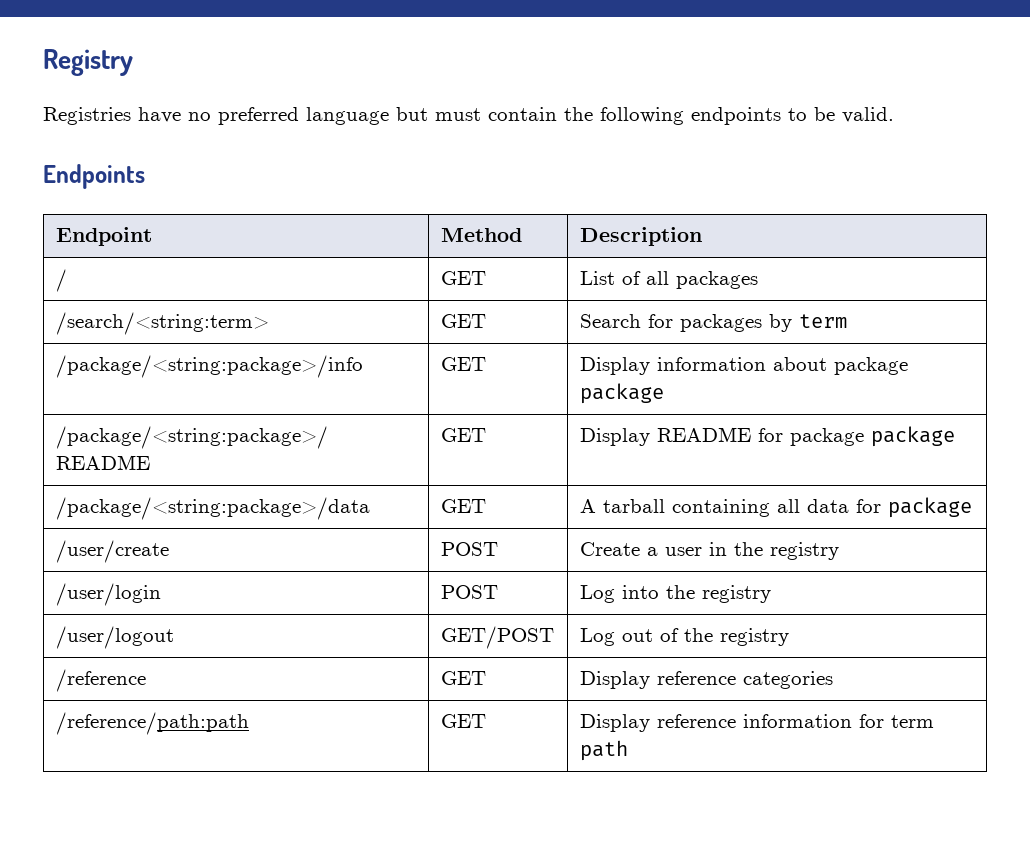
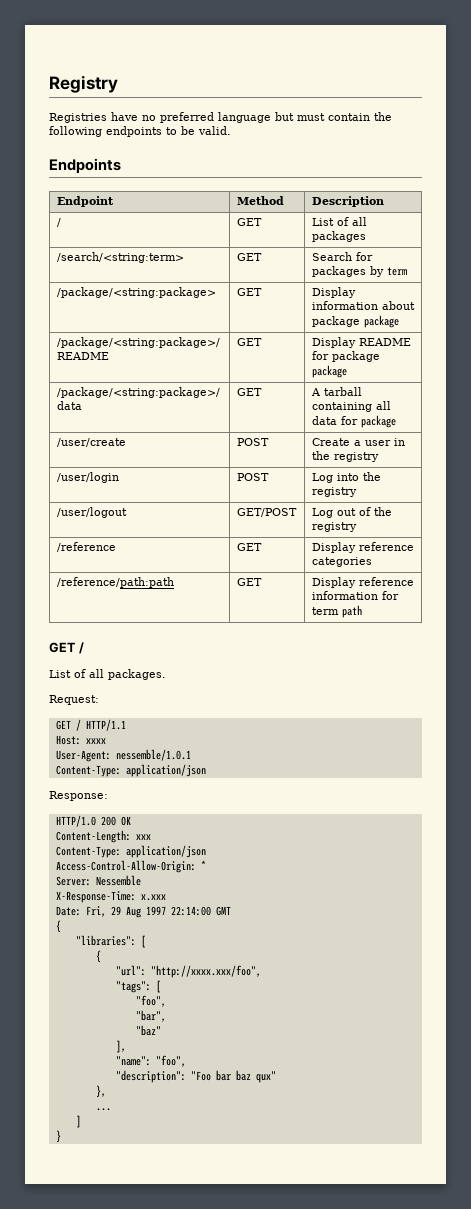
[55,355,363,378] /package/<string:package>/info -> [56,287,216,298] /package/<string:package>
(628, 750) none -> [49,642,84,654] [49,669,166,680] [49,695,99,705] [55,719,126,731] [55,735,106,745] [55,749,191,762] [55,764,206,777] [49,791,108,801] [55,815,131,827] [55,830,151,843] [55,845,206,858] [55,860,206,873] [55,875,141,886] [55,891,166,903] [55,906,231,918] [55,920,61,933] [75,935,146,948] [95,950,101,963] [115,965,261,978] [115,980,161,993] [135,995,166,1007] [135,1010,166,1022] [135,1025,161,1036] [115,1040,126,1053] [115,1055,186,1067] [115,1070,276,1083] [95,1085,106,1098] [95,1108,111,1111] [75,1115,81,1128] [55,1130,61,1143] // GET / // List of all packages. // Request: // GET / HTTP/1.1 // Host: xxxx // User-Agent: nessemble/1.0.1 // Content-Type: application/json // Response: // HTTP/1.0 200 OK // Content-Length: xxx // Content-Type: application/json // Access-Control-Allow-Origin: * // Server: Nessemble // X-Response-Time: x.xxx // Date: Fri, 29 Aug 1997 22:14:00 GMT // { // "libraries": [ // { // "url": "http://xxxx.xxx/foo", // "tags": [ // "foo", // "bar", // "baz" // ], // "name": "foo", // "description": "Foo bar baz qux" // }, // ... // ] // }

